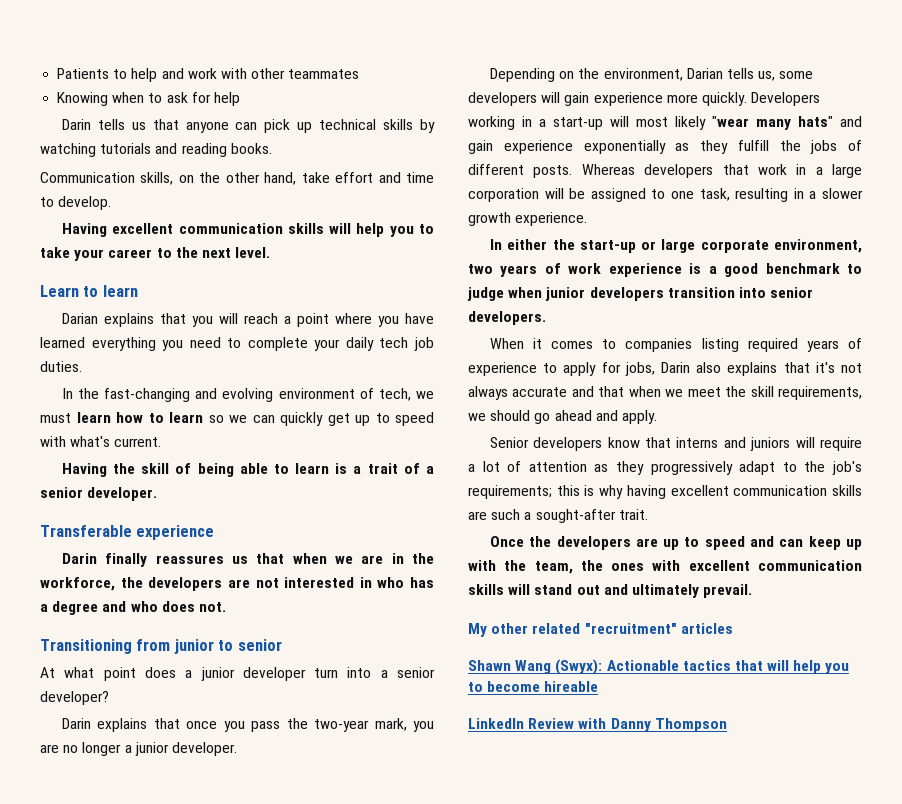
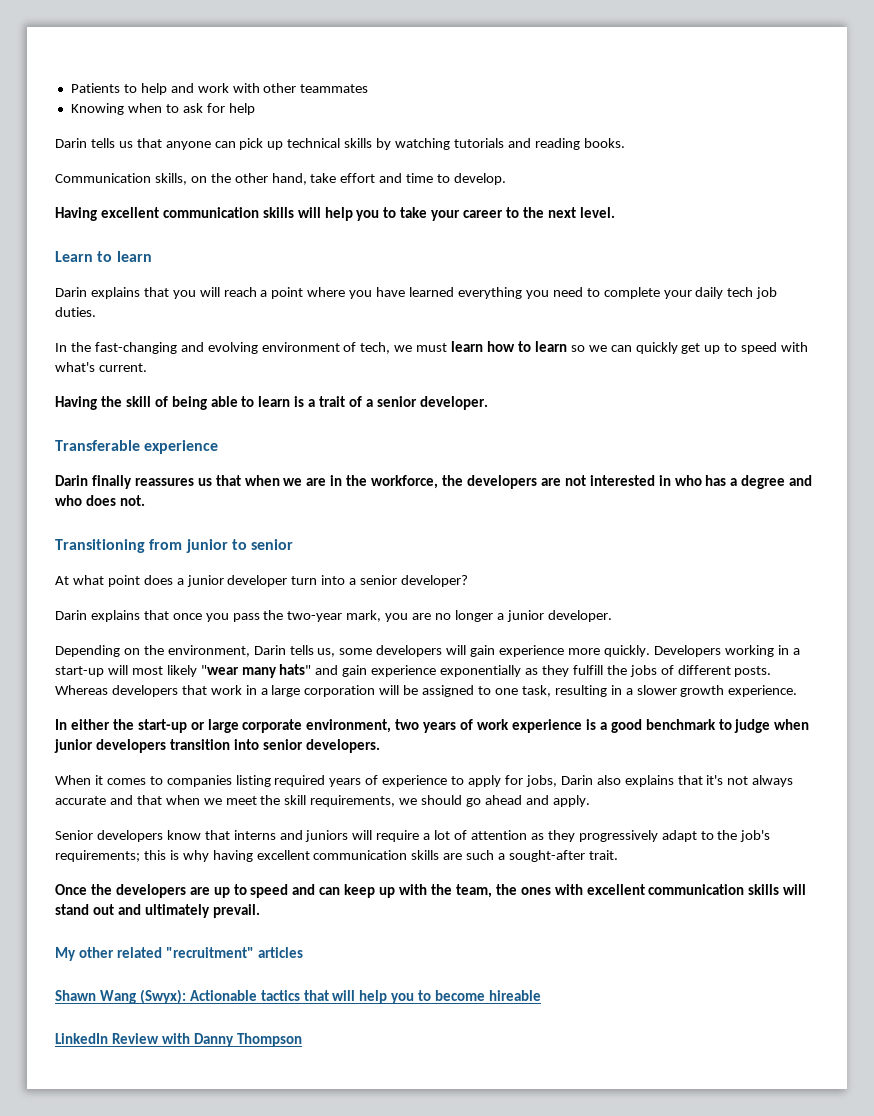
[61,313,98,324] Darian -> [55,287,87,297] Darin
[686,68,723,79] Darian -> [253,645,286,655] Darin

